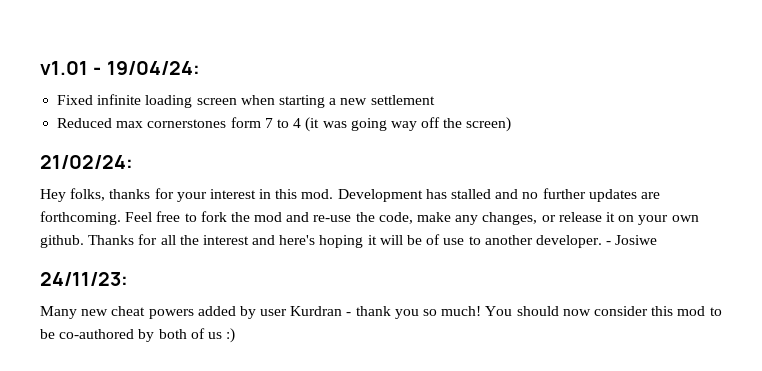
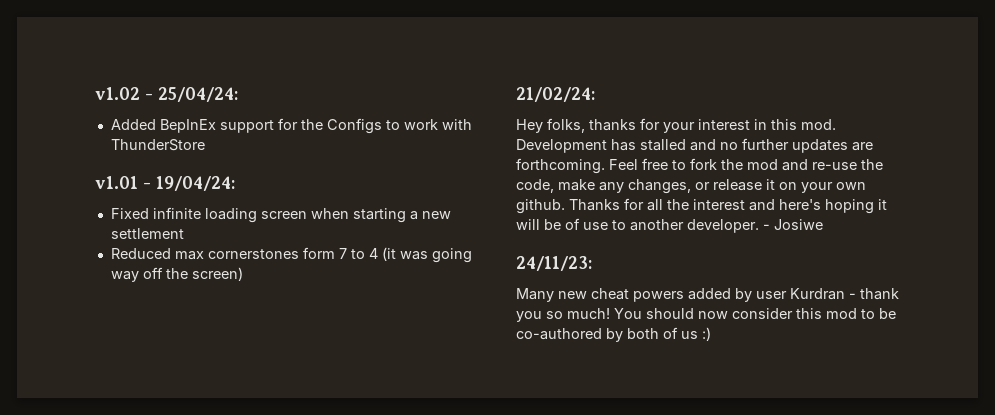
(40, 68) none -> [95,87,238,102] [110,118,472,134] [110,139,205,151] v1.02 - 25/04/24: // Added BepInEx support for the Configs to work with ThunderStore //

